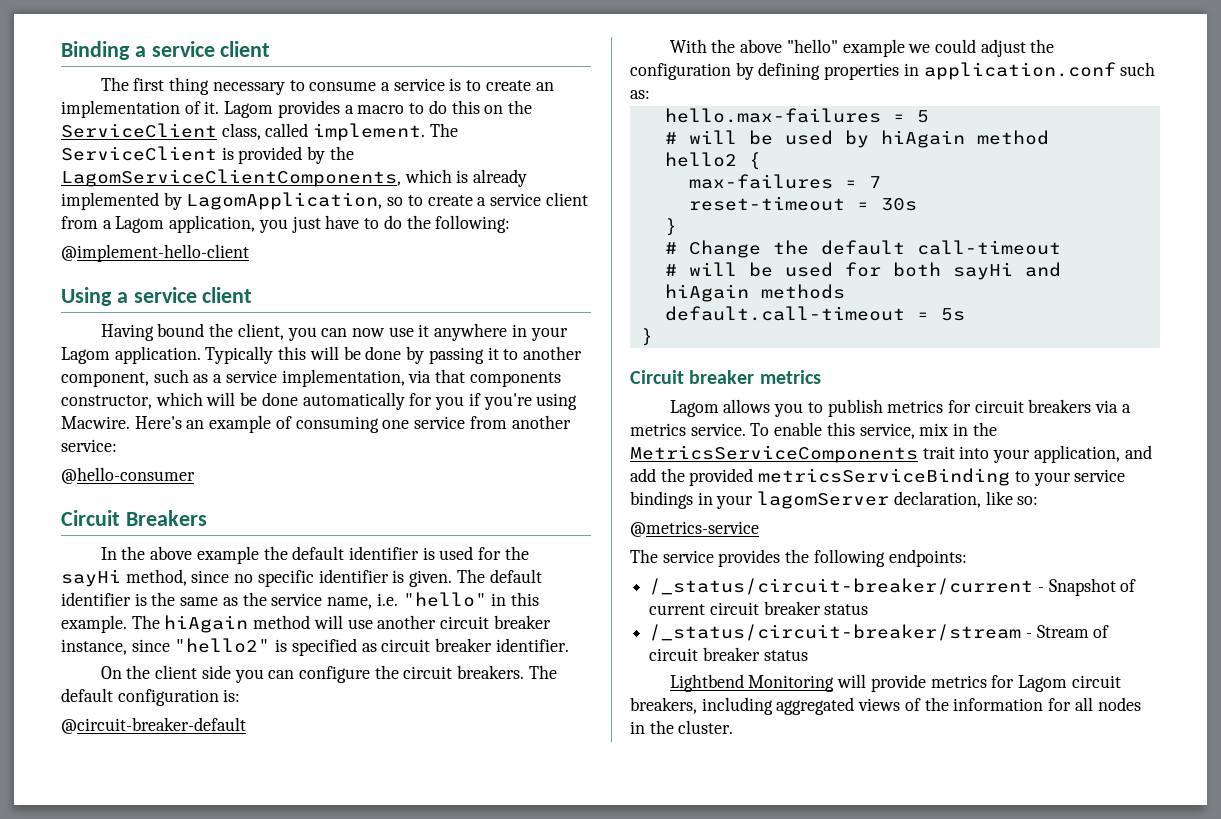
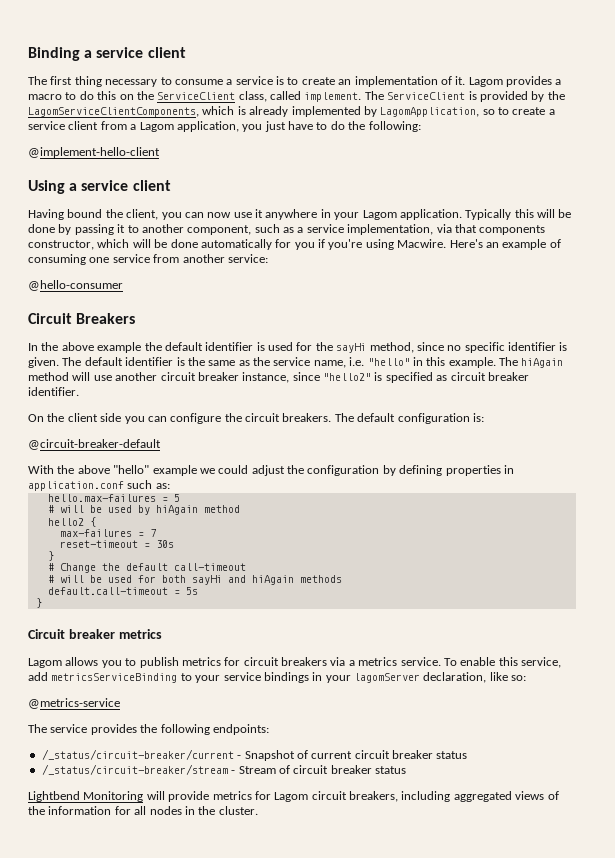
[919,422,997,436] [630,445,1152,463] [630,468,754,486] mix in the MetricsServiceComponents trait into your application, and add the provided -> [28,672,48,681] add

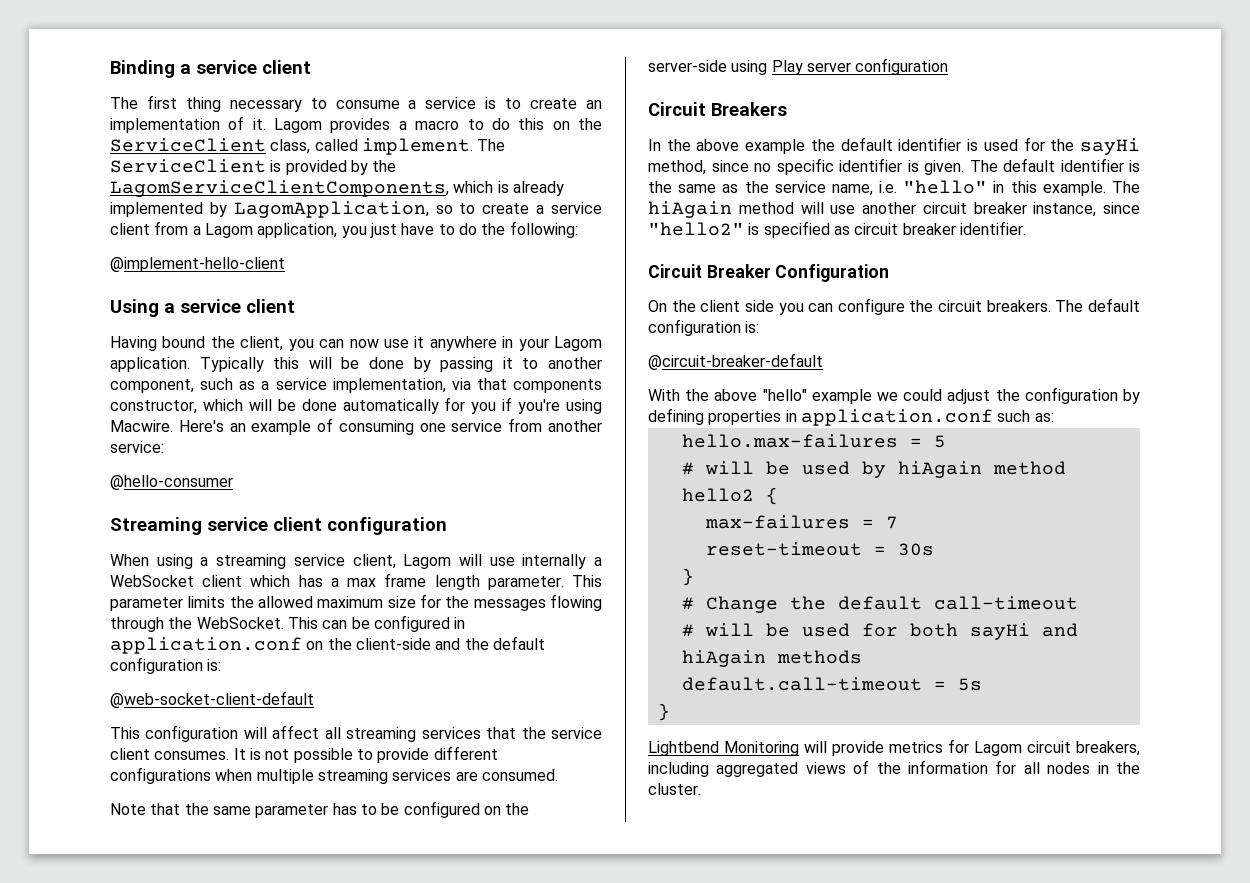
(123, 285) none -> [110,517,447,535] [110,554,602,569] [110,573,602,590] [110,594,602,611] [110,615,466,632] [110,636,545,654] [110,657,222,674] [110,691,314,708] [110,725,603,742] [110,746,498,763] [110,767,558,784] [110,801,530,818] [648,58,949,75] // Streaming service client configuration // When using a streaming service client, Lagom will use internally a WebSocket client which has a max frame length parameter. This parameter limits the allowed maximum size for the messages flowing through the WebSocket. This can be configured in application.conf on the client-side and the default configuration is: // @web-socket-client-default // This configuration will affect all streaming services that the service client consumes. It is not possible to provide different configurations when multiple streaming services are consumed. // Note that the same parameter has to be configured on the server-side using Play server configuration
(79, 391) none -> [648,264,890,282] // Circuit Breaker Configuration
[28,629,162,639] [28,657,561,668] [28,672,527,683] [28,698,120,709] [28,724,269,735] [41,749,468,761] [41,764,406,775] // Circuit breaker metrics // Lagom allows you to publish metrics for circuit breakers via a metrics service. To enable this service, add metricsServiceBinding to your service bindings in your lagomServer declaration, like so: // @metrics-service // The service provides the following endpoints: // /_status/circuit-breaker/current - Snapshot of current circuit breaker status // /_status/circuit-breaker/stream - Stream of circuit breaker status -> (670, 712) none

